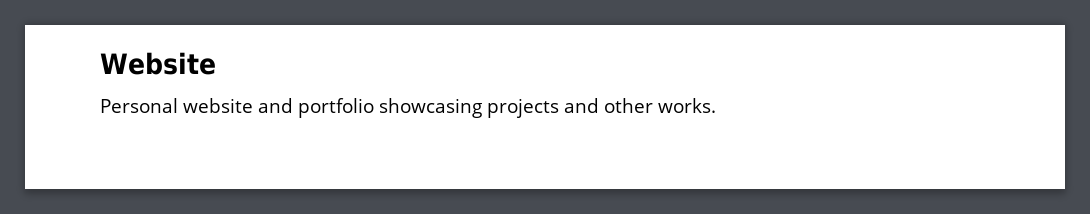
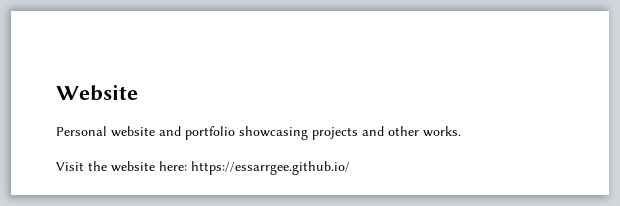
(716, 105) none -> [56,161,350,175] // Visit the website here: https://essarrgee.github.io/

